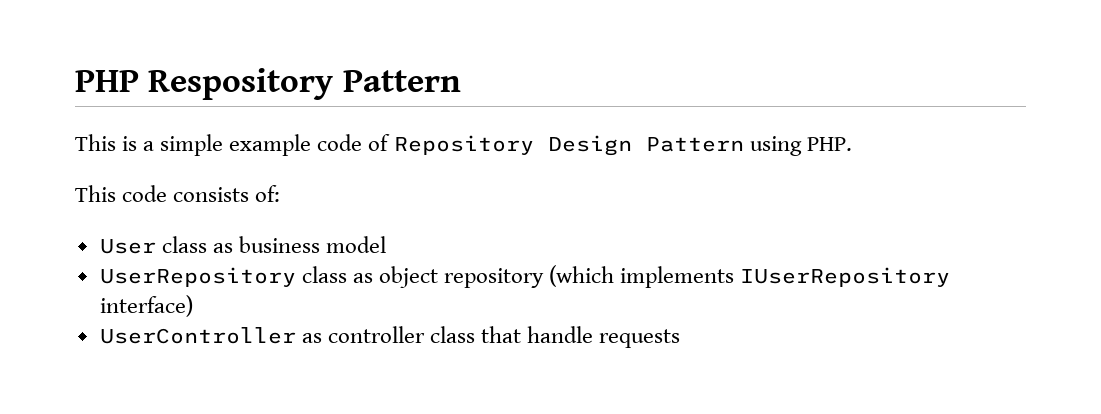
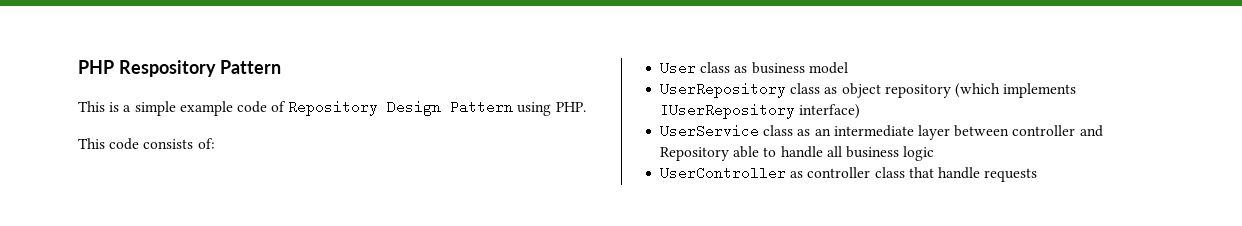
(193, 306) none -> [660,124,1103,140] [660,146,935,161] // UserService class as an intermediate layer between controller and Repository able to handle all business logic

